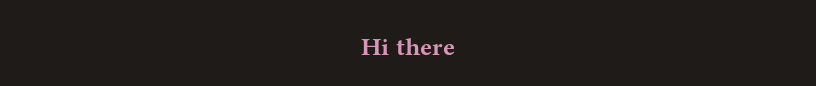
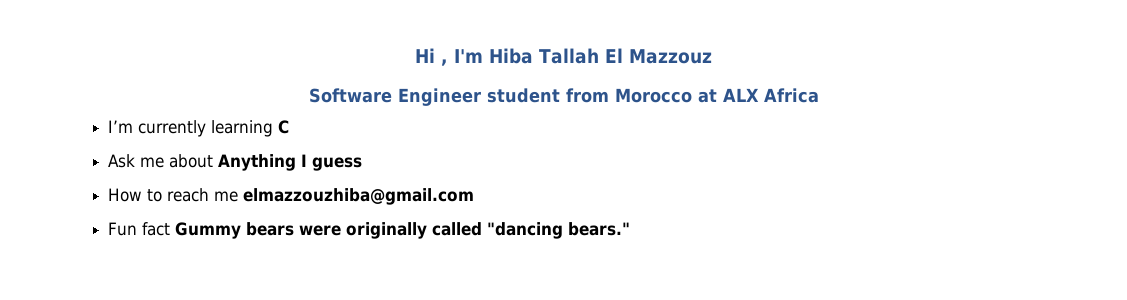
[395,38,455,55] there -> [441,48,712,66] [308,88,819,106] [108,120,290,137] [108,154,363,171] [108,188,475,205] [108,222,631,239] , I'm Hiba Tallah El Mazzouz // Software Engineer student from Morocco at ALX Africa // I’m currently learning C // Ask me about Anything I guess // How to reach me elmazzouzhiba@gmail.com // Fun fact Gummy bears were originally called "dancing bears."

